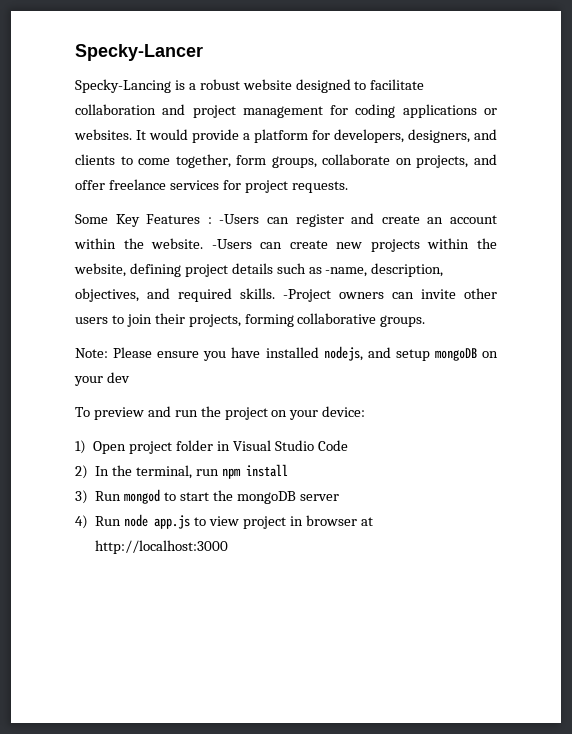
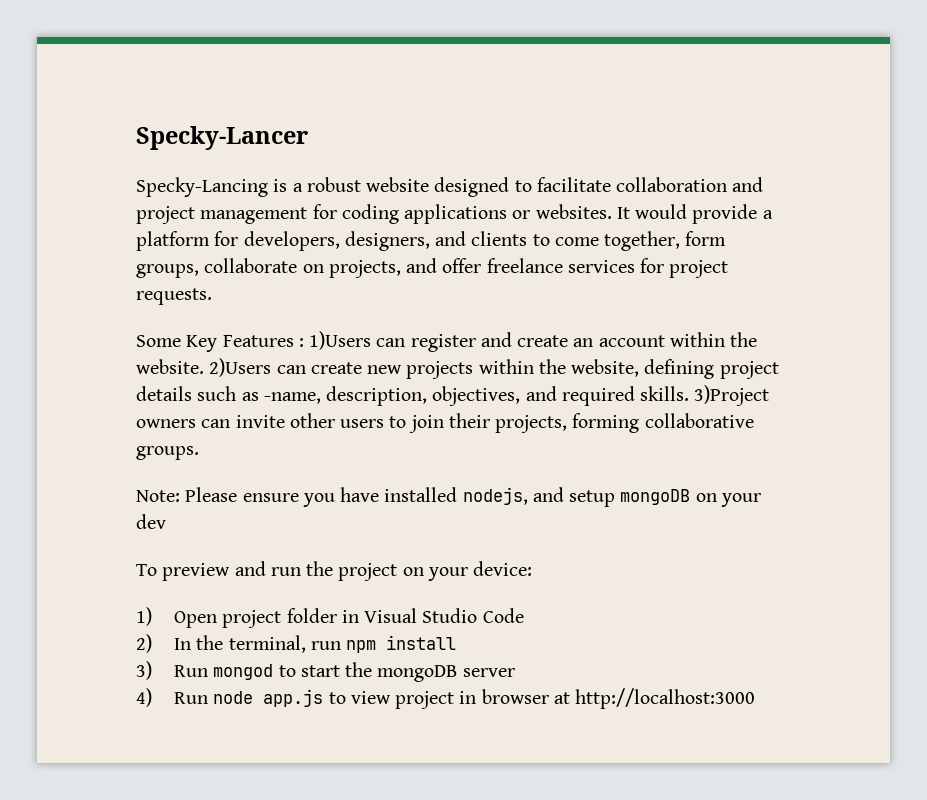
[219,214,260,224] -Users -> [309,331,372,350] 1)Users
[211,239,252,249] -Users -> [209,358,272,377] 2)Users
[283,289,331,302] -Project -> [694,385,770,406] 3)Project

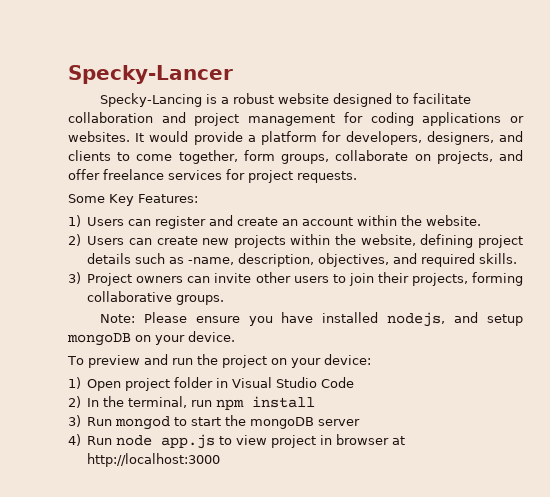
[222,331,372,350] Features : 1)Users -> [138,194,198,203] [68,215,125,227] Features: // 1) Users
[209,358,272,377] 2)Users -> [68,234,125,246] // 2) Users
[694,385,770,406] 3)Project -> [68,272,133,286] // 3) Project
[136,514,166,529] dev -> [188,331,235,342] device.

